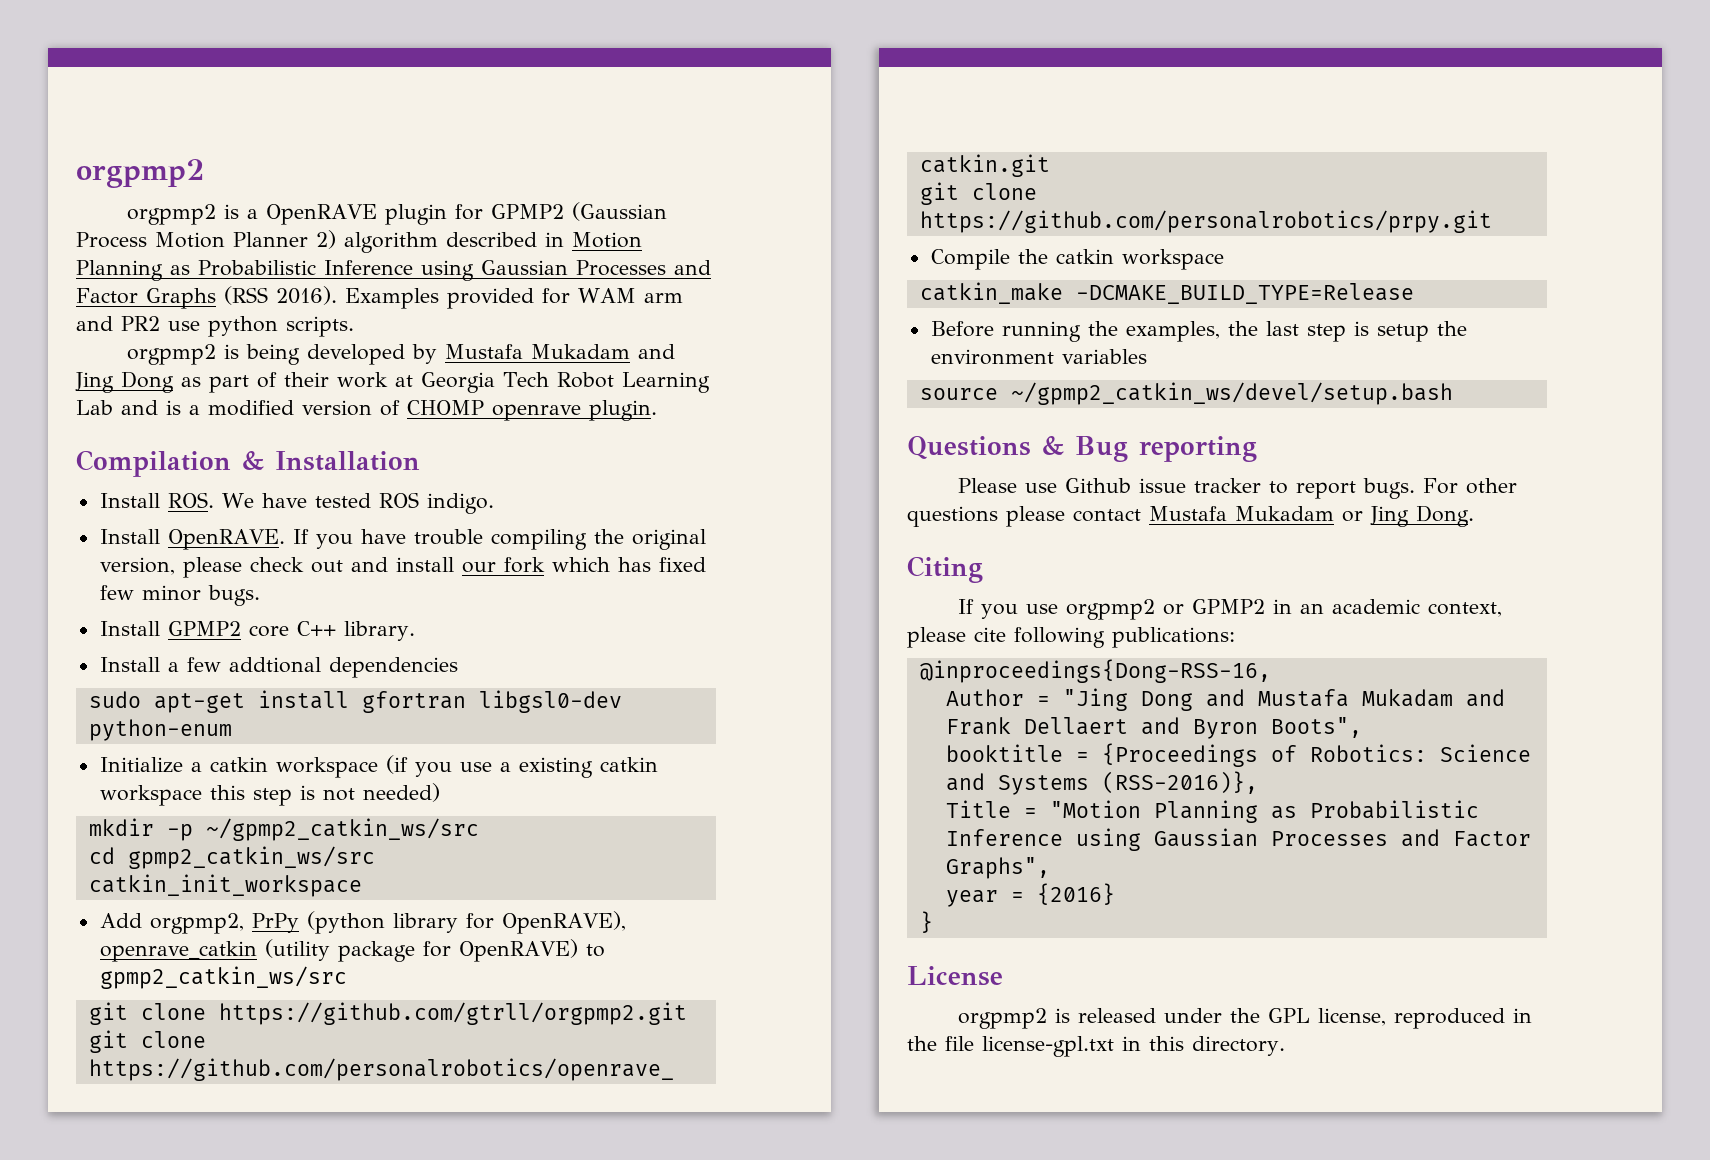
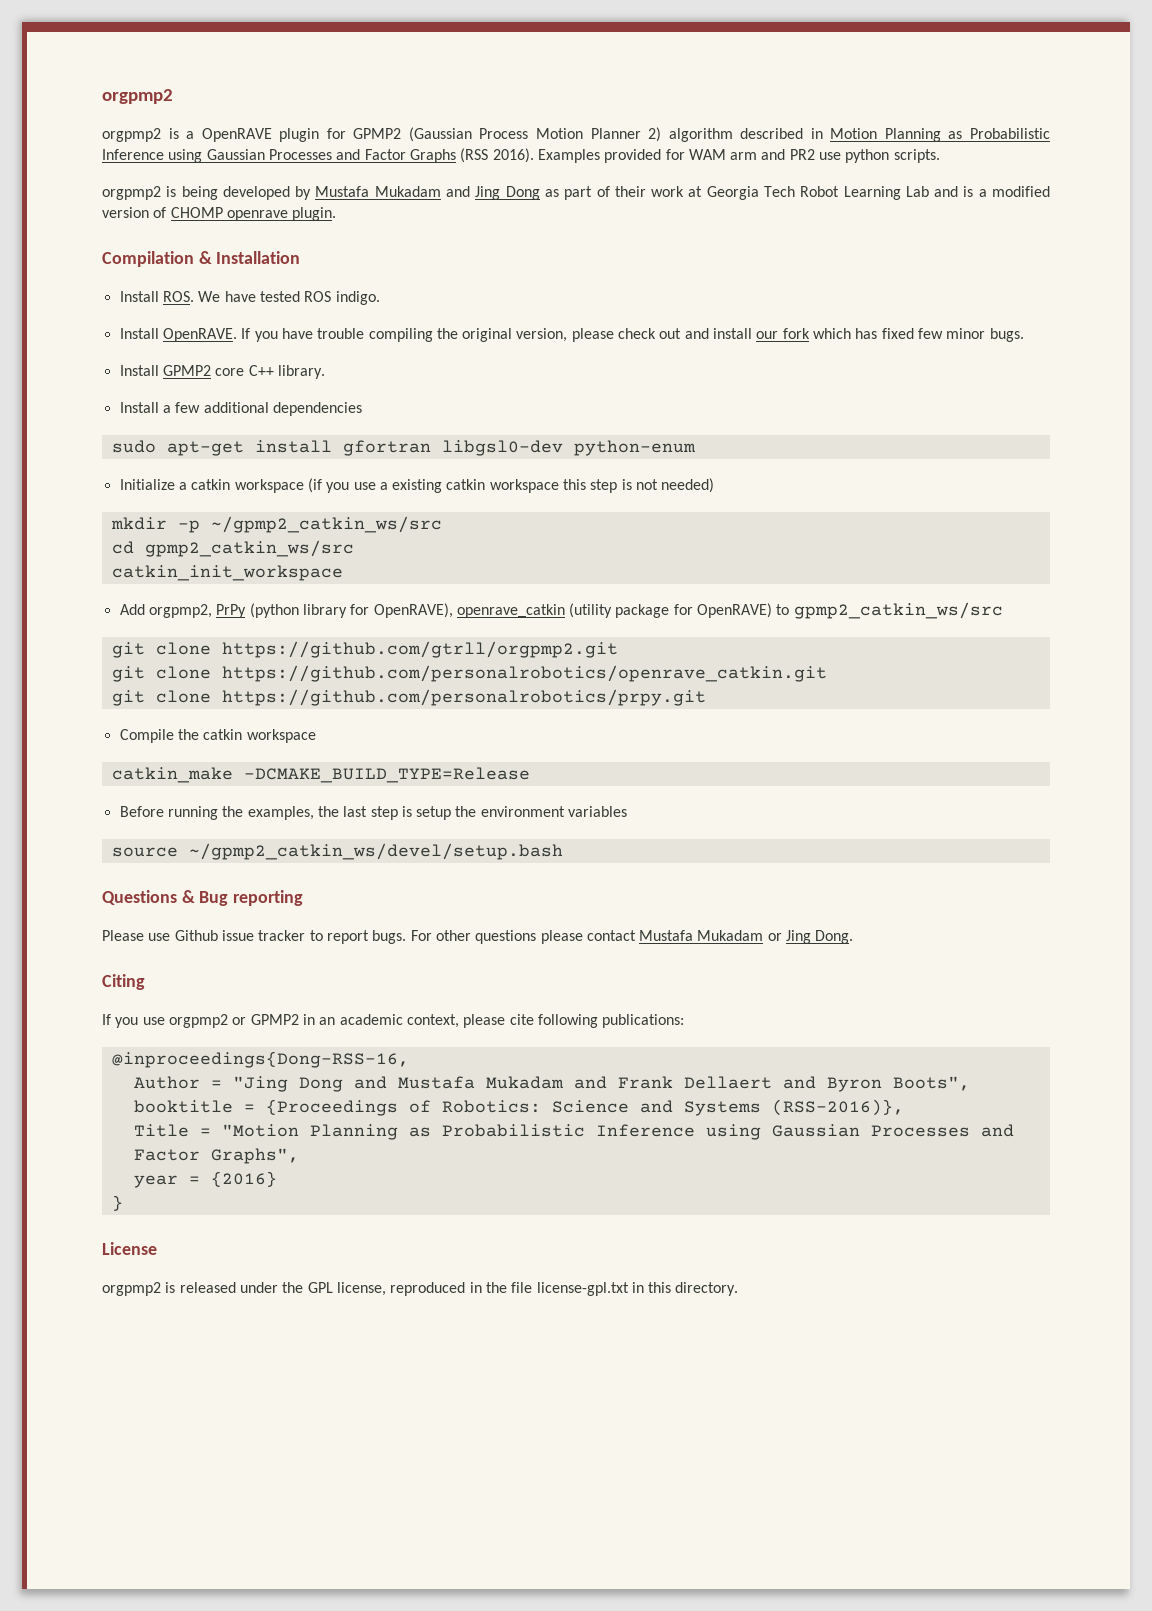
[228,657,321,673] addtional -> [203,402,269,413] additional

